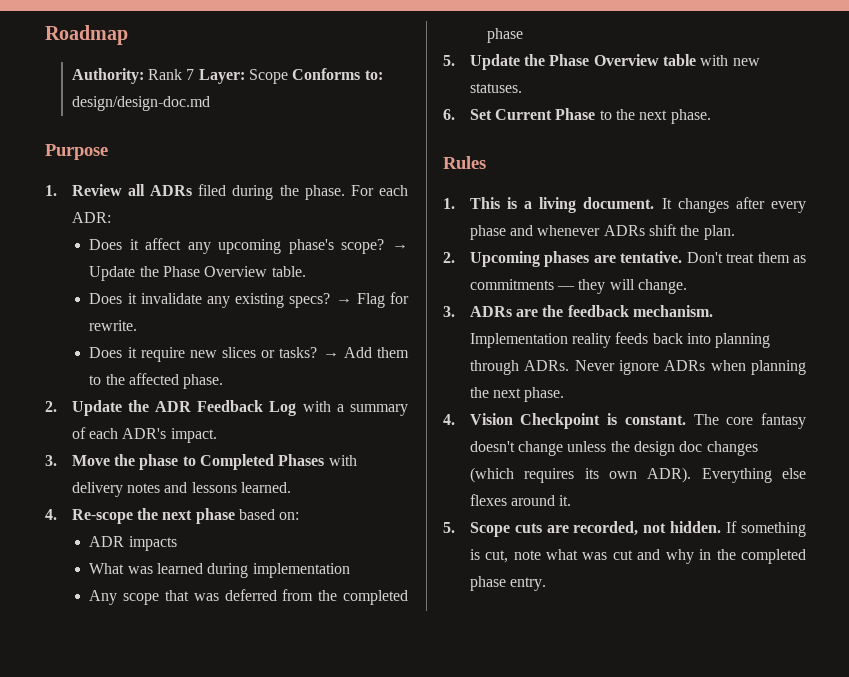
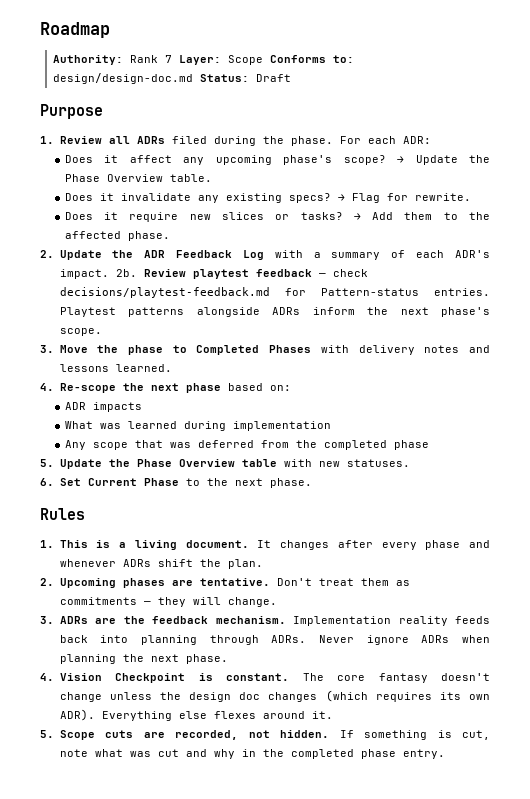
(210, 103) none -> [199,74,291,82] Status: Draft
(217, 435) none -> [115,269,368,279] [59,287,490,298] [59,307,490,317] [59,328,102,336] 2b. Review playtest feedback — check decisions/playtest-feedback.md for Pattern-status entries. Playtest patterns alongside ADRs inform the next phase's scope.

